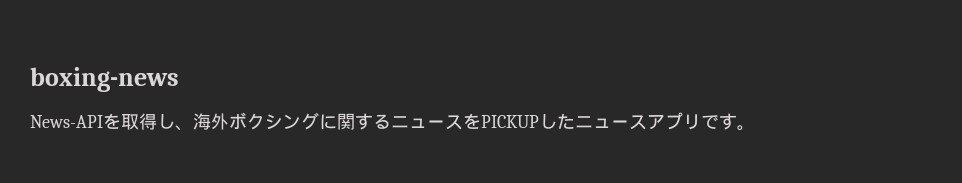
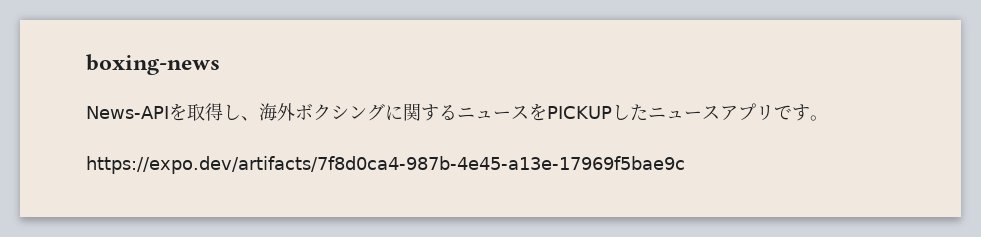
(755, 128) none -> [86,156,685,174] // https://expo.dev/artifacts/7f8d0ca4-987b-4e45-a13e-17969f5bae9c

